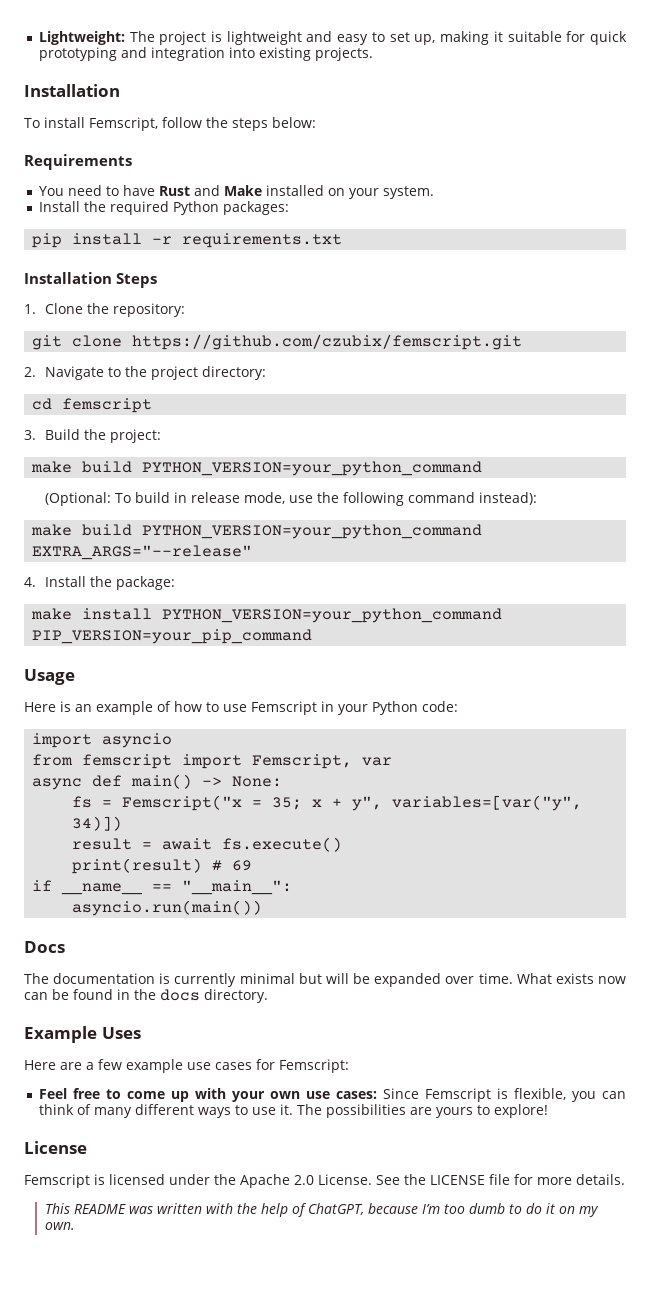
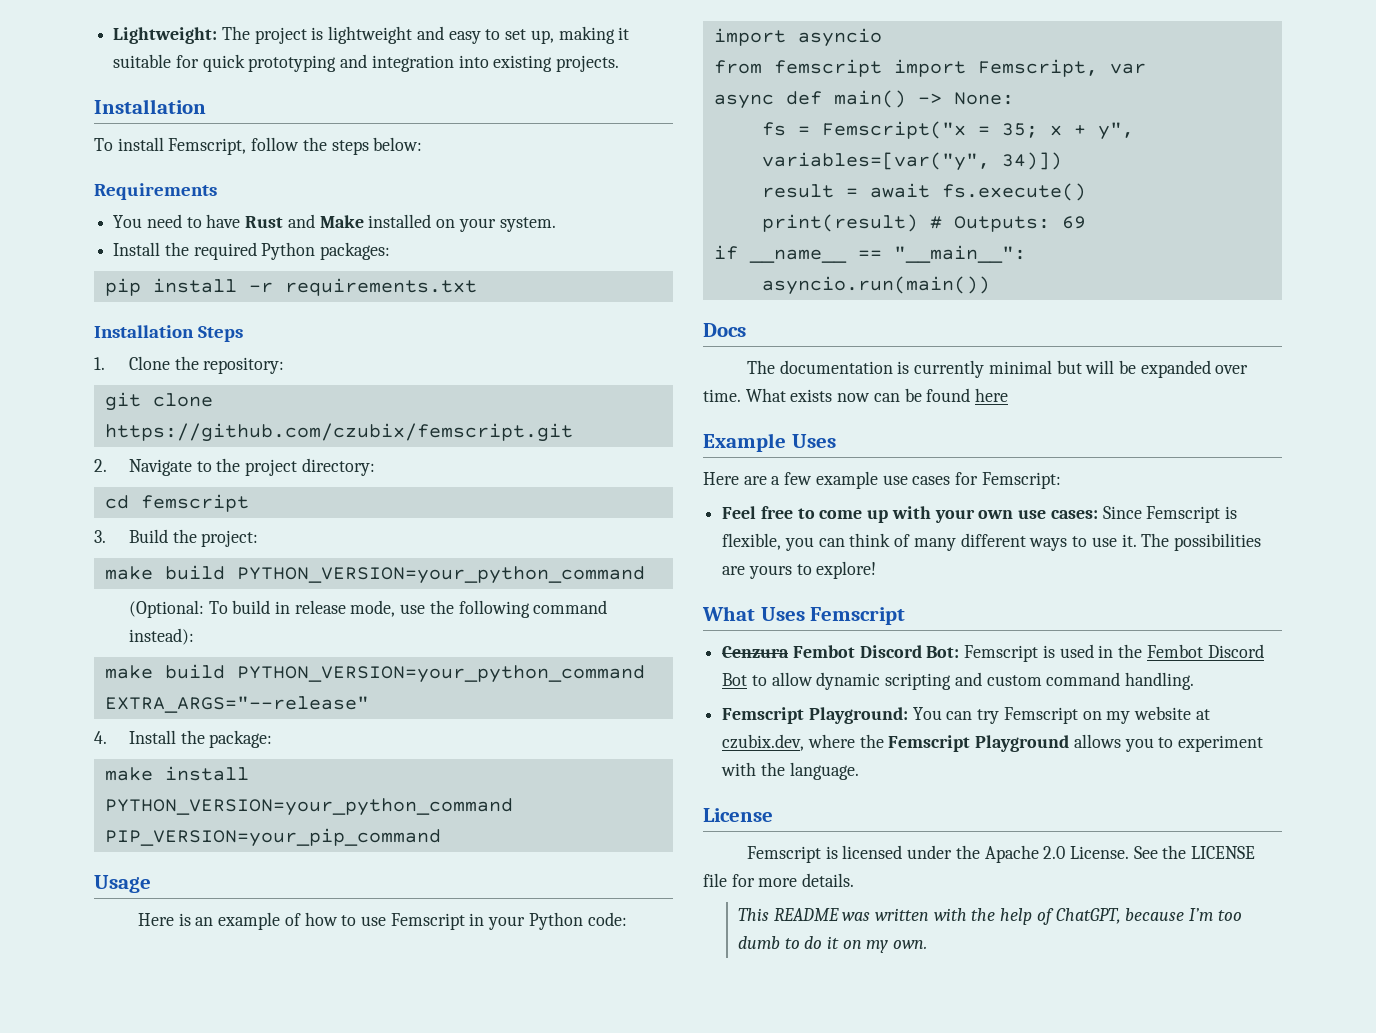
(223, 865) none -> [953,216,1050,232] Outputs:
[117,989,268,1003] in the docs directory. -> [975,388,1009,402] here
(548, 1111) none -> [702,606,906,625] [722,644,1264,662] [722,672,1195,690] [722,706,1210,724] [722,734,1264,752] [721,762,859,780] // What Uses Femscript // Cenzura Fembot Discord Bot: Femscript is used in the Fembot Discord Bot to allow dynamic scripting and custom command handling. // Femscript Playground: You can try Femscript on my website at czubix.dev, where the Femscript Playground allows you to experiment with the language.

